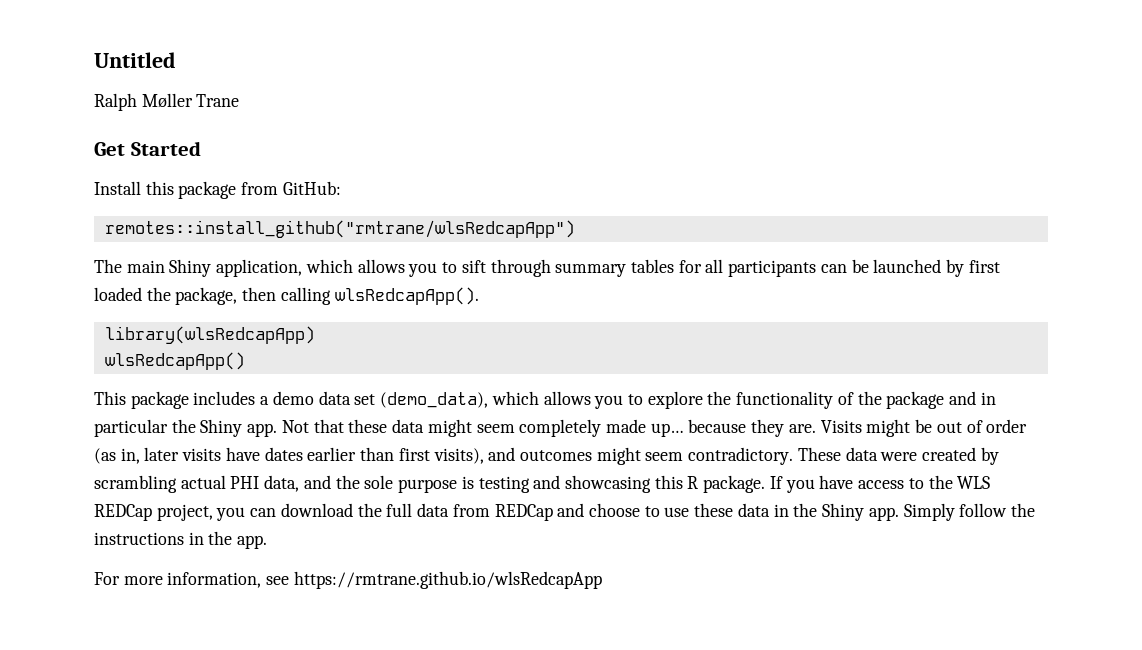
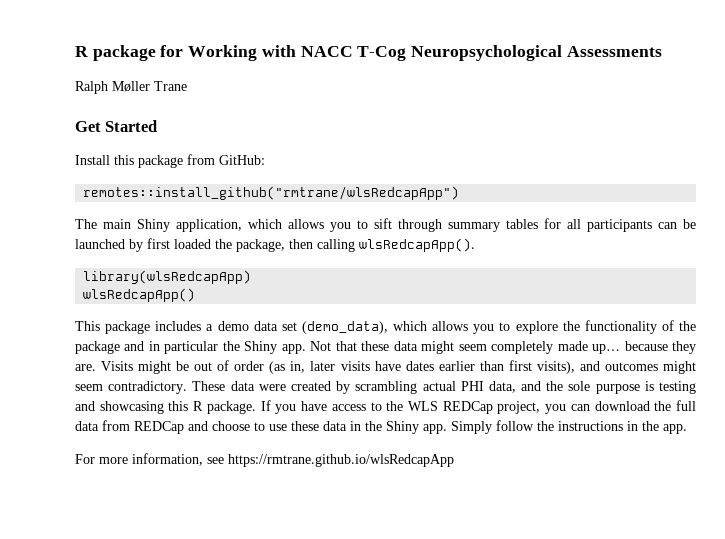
[94,52,176,68] Untitled -> [75,45,662,61] R package for Working with NACC T-Cog Neuropsychological Assessments

